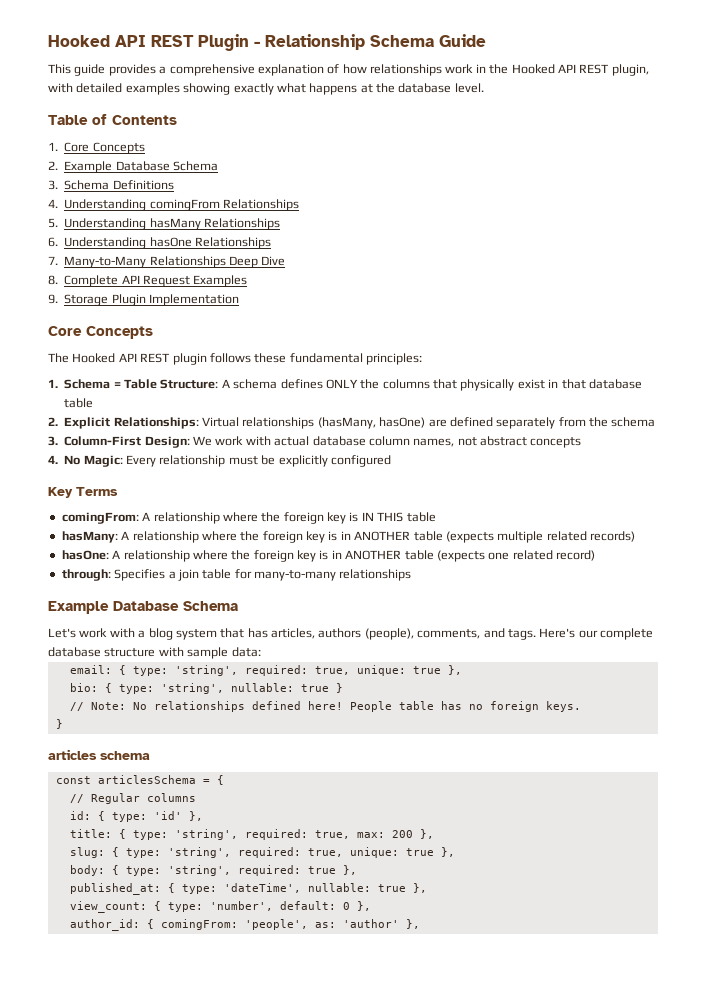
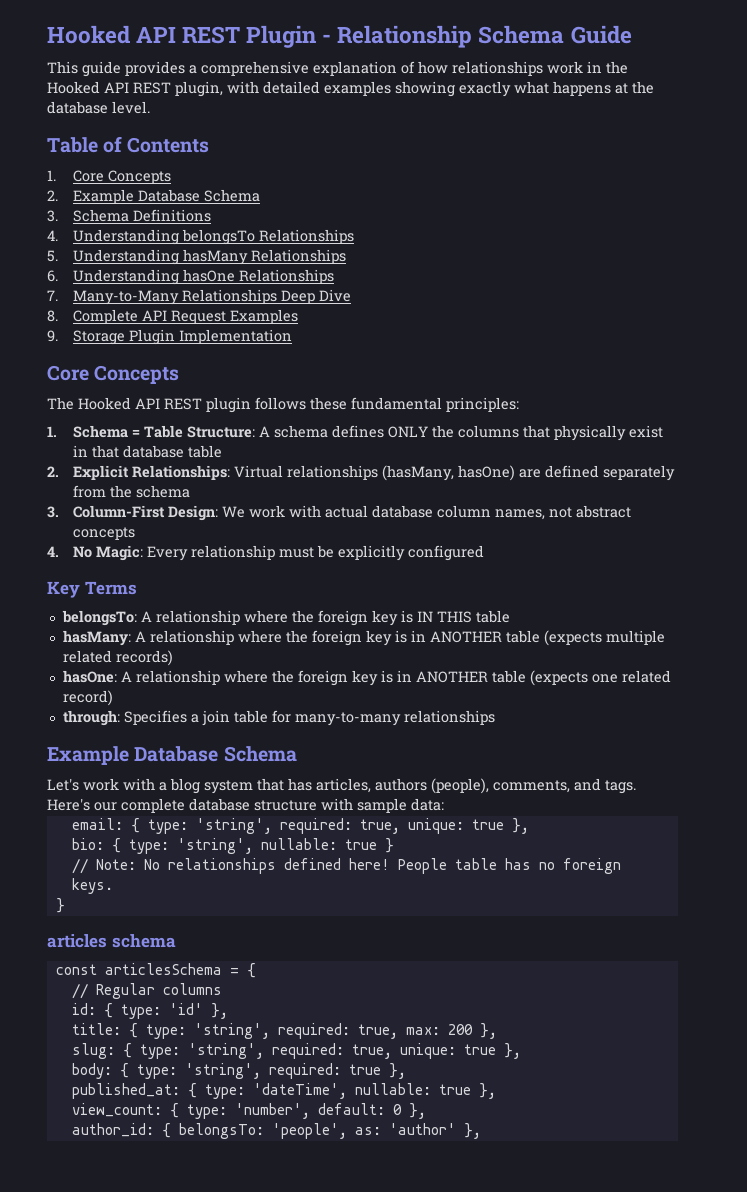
[149,199,220,211] comingFrom -> [182,229,256,245] belongsTo
[61,512,139,524] comingFrom: -> [61,610,137,626] belongsTo:
[160,919,238,930] comingFrom: -> [178,1123,264,1139] belongsTo:

